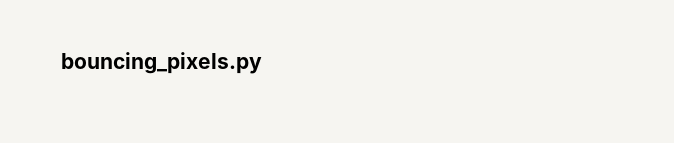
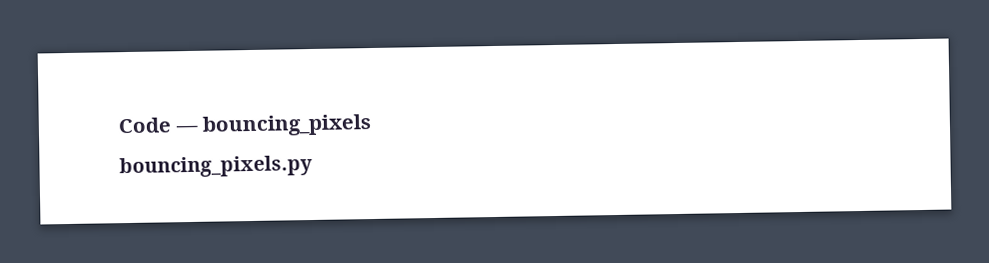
(61, 63) none -> [118,114,373,137] Code — bouncing_pixels //

